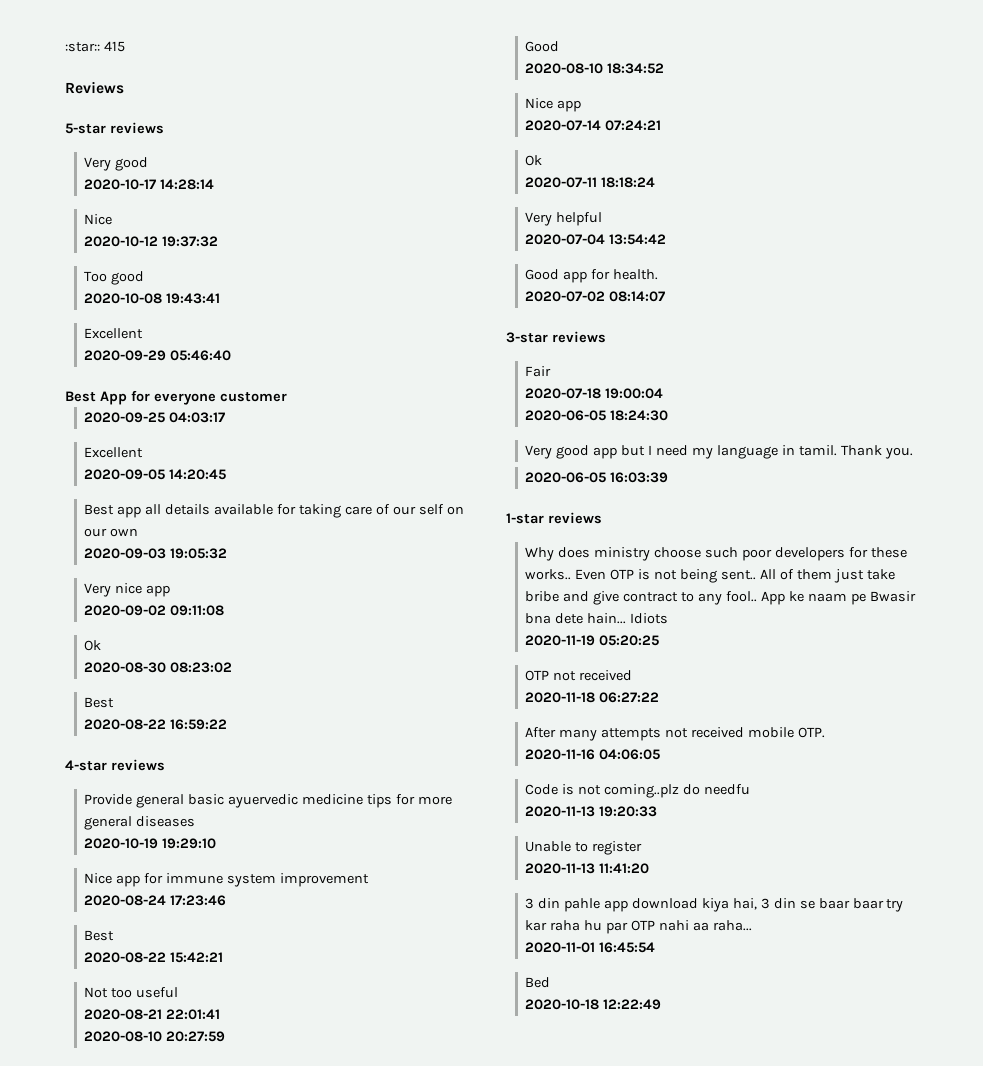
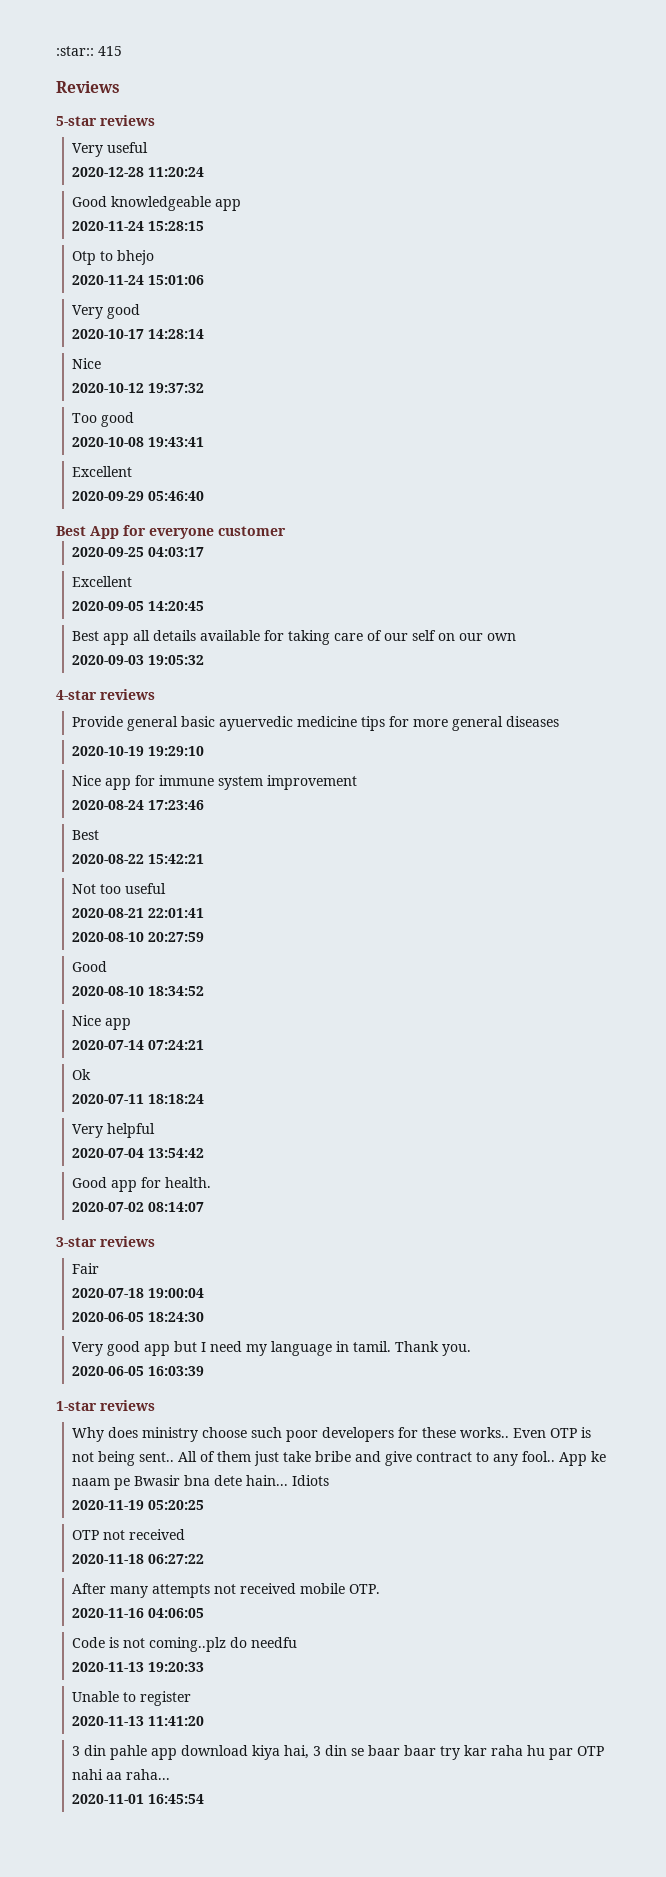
(164, 128) none -> [71,142,148,157] [71,167,204,177] [71,196,241,211] [71,221,204,231] [71,250,154,265] [71,275,204,285] // Very useful // 2020-12-28 11:20:24 // Good knowledgeable app // 2020-11-24 15:28:15 // Otp to bhejo // 2020-11-24 15:01:06
[84,583,171,597] [84,605,225,616] [84,640,102,651] [84,662,233,673] [84,697,115,708] [84,719,228,730] // Very nice app // 2020-09-02 09:11:08 // Ok // 2020-08-30 08:23:02 // Best // 2020-08-22 16:59:22 -> (204, 660) none
[525,977,551,988] [525,999,662,1010] // Bed // 2020-10-18 12:22:49 -> (204, 1799) none

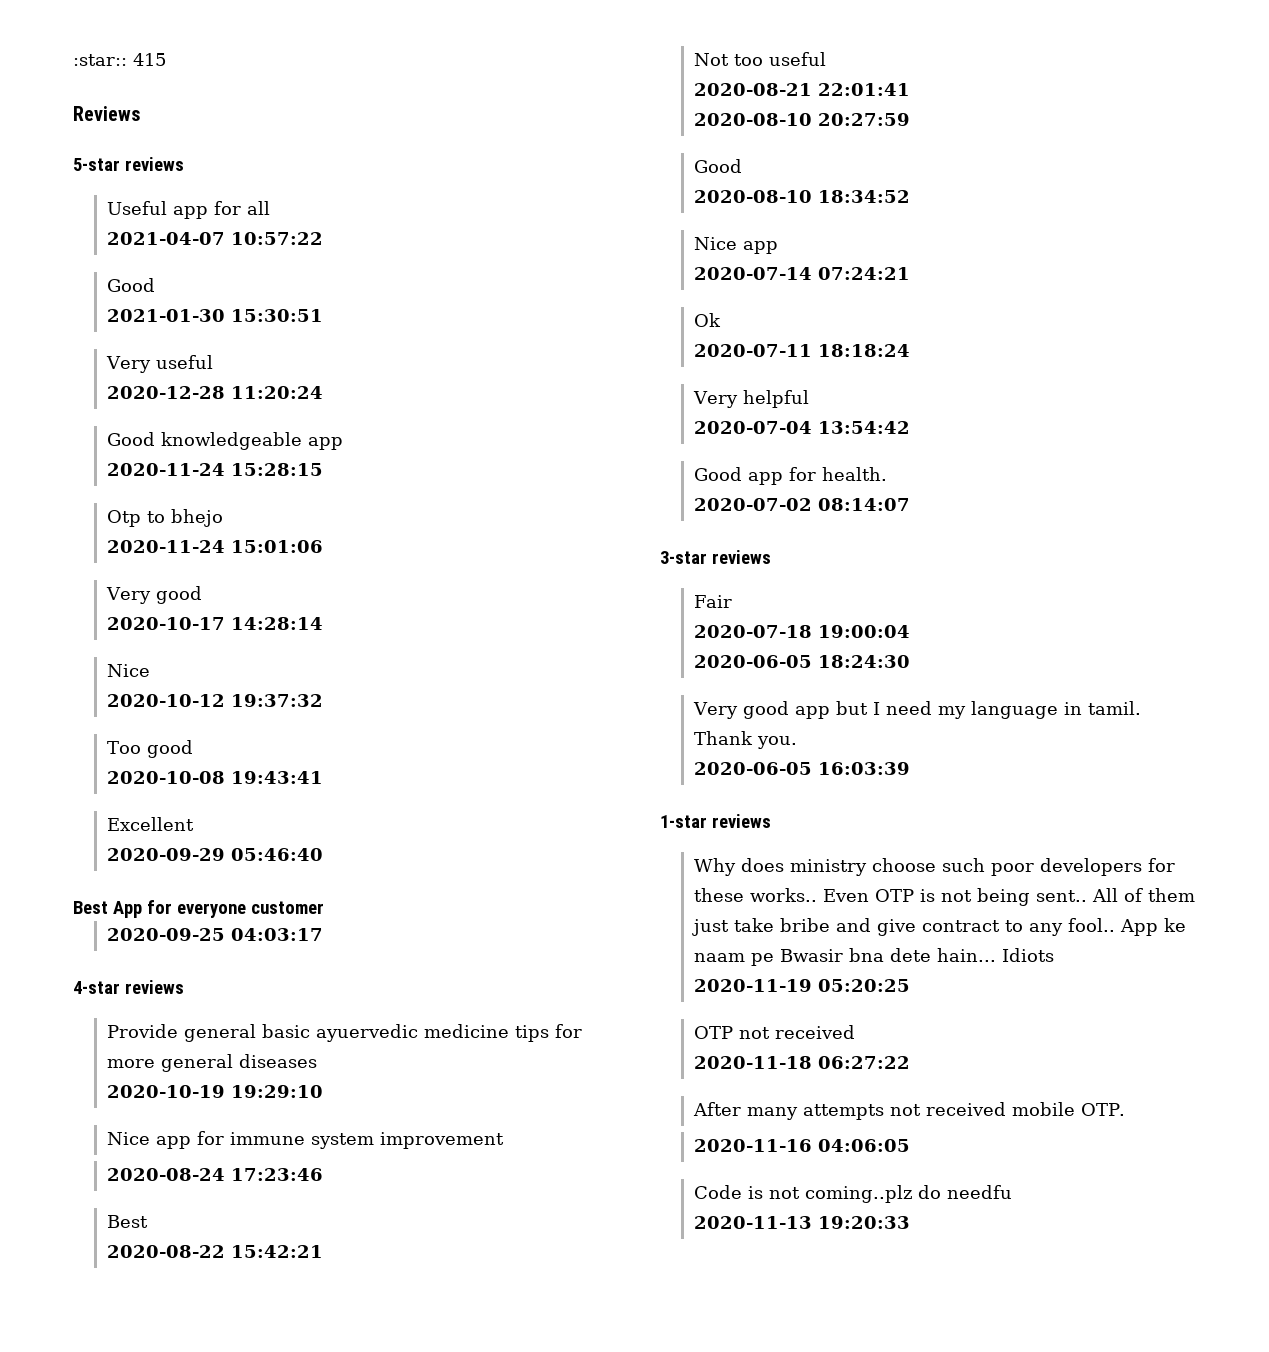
(155, 120) none -> [106,201,270,219] [106,232,323,245] [106,278,155,292] [106,309,323,322] // Useful app for all // 2021-04-07 10:57:22 // Good // 2021-01-30 15:30:51
[71,576,132,587] [71,601,204,611] [71,630,516,645] [71,655,204,665] // Excellent // 2020-09-05 14:20:45 // Best app all details available for taking care of our self on our own // 2020-09-03 19:05:32 -> (323, 934) none
[71,1691,191,1706] [71,1716,204,1726] [71,1745,604,1760] [71,1769,170,1780] [71,1794,204,1804] // Unable to register // 2020-11-13 11:41:20 // 3 din pahle app download kiya hai, 3 din se baar baar try kar raha hu par OTP nahi aa raha... // 2020-11-01 16:45:54 -> (910, 1222) none

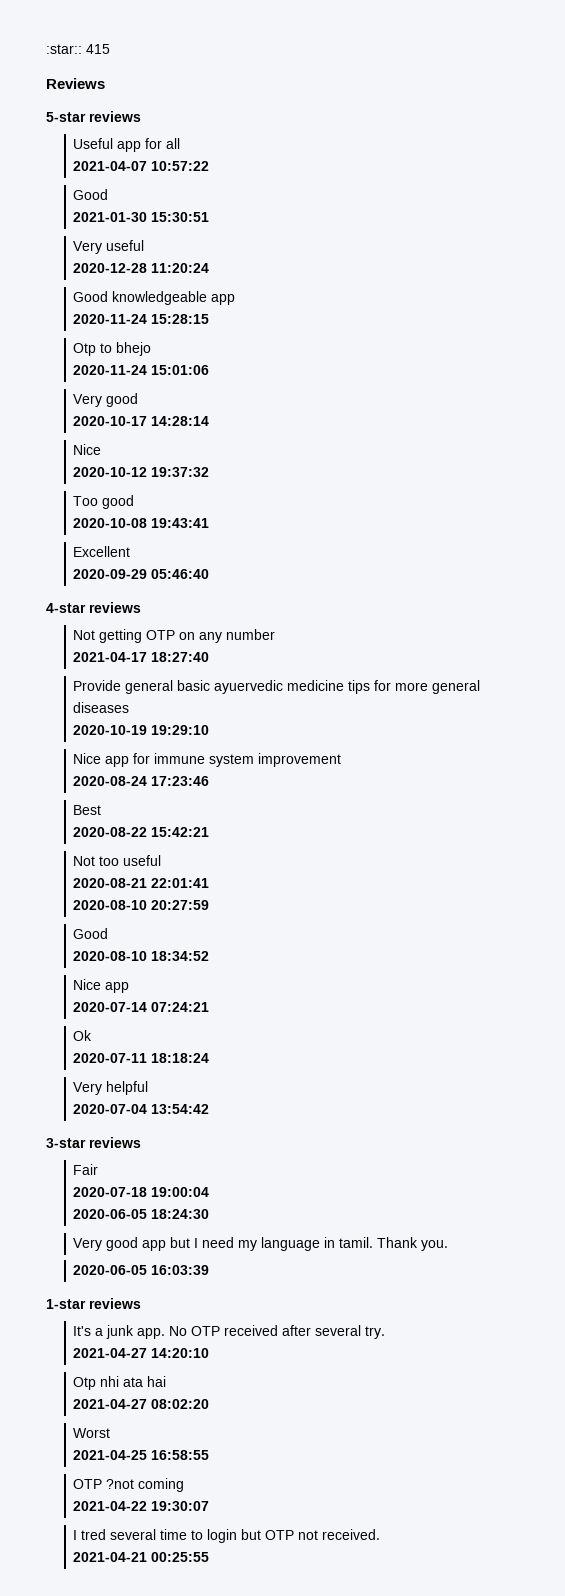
[73,900,324,918] [106,928,323,941] [73,980,184,994] Best App for everyone customer // 2020-09-25 04:03:17 // 4-star reviews -> [46,602,141,613] [73,629,276,643] [73,652,210,662] 4-star reviews // Not getting OTP on any number // 2021-04-17 18:27:40
[693,467,887,485] [693,498,910,511] // Good app for health. // 2020-07-02 08:14:07 -> (210, 1109) none
[693,858,1175,876] [693,888,1195,906] [691,918,1186,936] [693,948,1054,966] [693,979,910,992] [693,1025,855,1039] [693,1056,910,1069] [692,1102,1126,1120] [693,1139,910,1152] [693,1185,1012,1203] [693,1216,910,1229] Why does ministry choose such poor developers for these works.. Even OTP is not being sent.. All of them just take bribe and give contract to any fool.. App ke naam pe Bwasir bna dete hain... Idiots // 2020-11-19 05:20:25 // OTP not received // 2020-11-18 06:27:22 // After many attempts not received mobile OTP. // 2020-11-16 04:06:05 // Code is not coming..plz do needfu // 2020-11-13 19:20:33 -> [73,1325,386,1339] [73,1348,210,1358] [73,1376,167,1390] [73,1399,210,1409] [73,1428,111,1438] [73,1450,210,1460] [73,1478,185,1492] [73,1501,210,1511] [73,1529,381,1543] [73,1552,210,1562] It's a junk app. No OTP received after several try. // 2021-04-27 14:20:10 // Otp nhi ata hai // 2021-04-27 08:02:20 // Worst // 2021-04-25 16:58:55 // OTP ?not coming // 2021-04-22 19:30:07 // I tred several time to login but OTP not received. // 2021-04-21 00:25:55

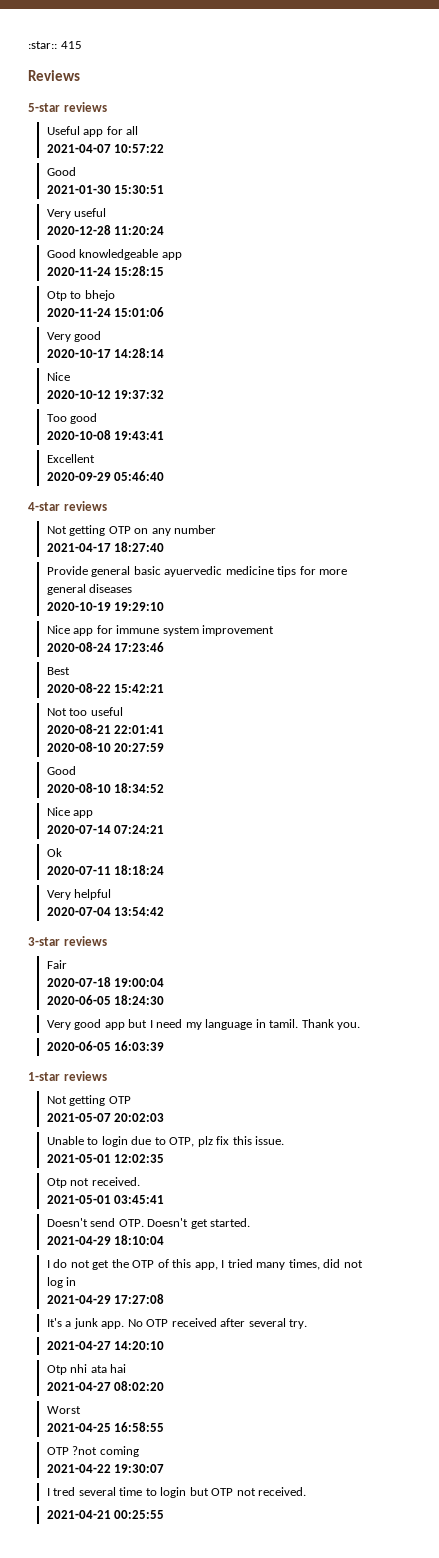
(141, 1303) none -> [46,1095,131,1106] [46,1113,165,1122] [46,1136,285,1147] [46,1154,165,1163] [46,1177,140,1188] [46,1195,165,1204] [46,1218,251,1229] [46,1235,165,1245] [46,1259,363,1270] [46,1277,77,1288] [46,1294,165,1304] // Not getting OTP // 2021-05-07 20:02:03 // Unable to login due to OTP, plz fix this issue. // 2021-05-01 12:02:35 // Otp not received. // 2021-05-01 03:45:41 // Doesn't send OTP. Doesn't get started. // 2021-04-29 18:10:04 // I do not get the OTP of this app, I tried many times, did not log in // 2021-04-29 17:27:08

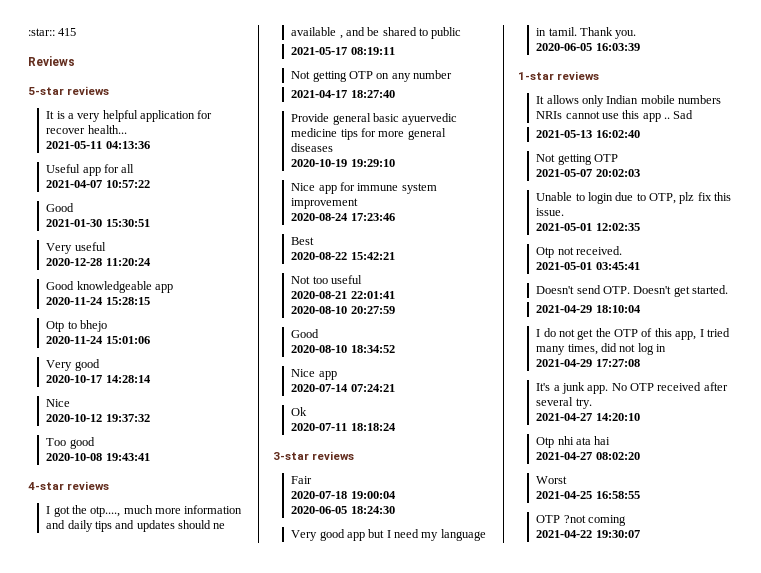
(107, 107) none -> [46,110,213,122] [46,125,127,134] [46,141,150,149] // It is a very helpful application for recover health... // 2021-05-11 04:13:36
[46,454,95,463] [46,471,165,481] // Excellent // 2020-09-29 05:46:40 -> (150, 457) none
(107, 506) none -> [46,505,243,517] [46,520,226,532] [291,27,462,39] [291,47,395,55] // I got the otp...., much more information and daily tips and updates should ne available , and be shared to public // 2021-05-17 08:19:11
[46,889,112,900] [46,907,165,916] // Very helpful // 2020-07-04 13:54:42 -> (396, 427) none
(107, 1076) none -> [536,95,722,107] [536,110,694,122] [536,130,640,138] // It allows only Indian mobile numbers NRIs cannot use this app .. Sad // 2021-05-13 16:02:40
[46,1487,307,1498] [46,1510,165,1519] // I tred several time to login but OTP not received. // 2021-04-21 00:25:55 -> (640, 534) none

